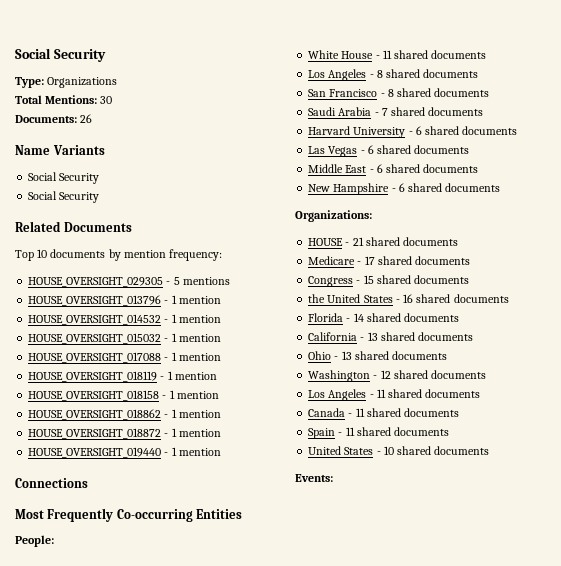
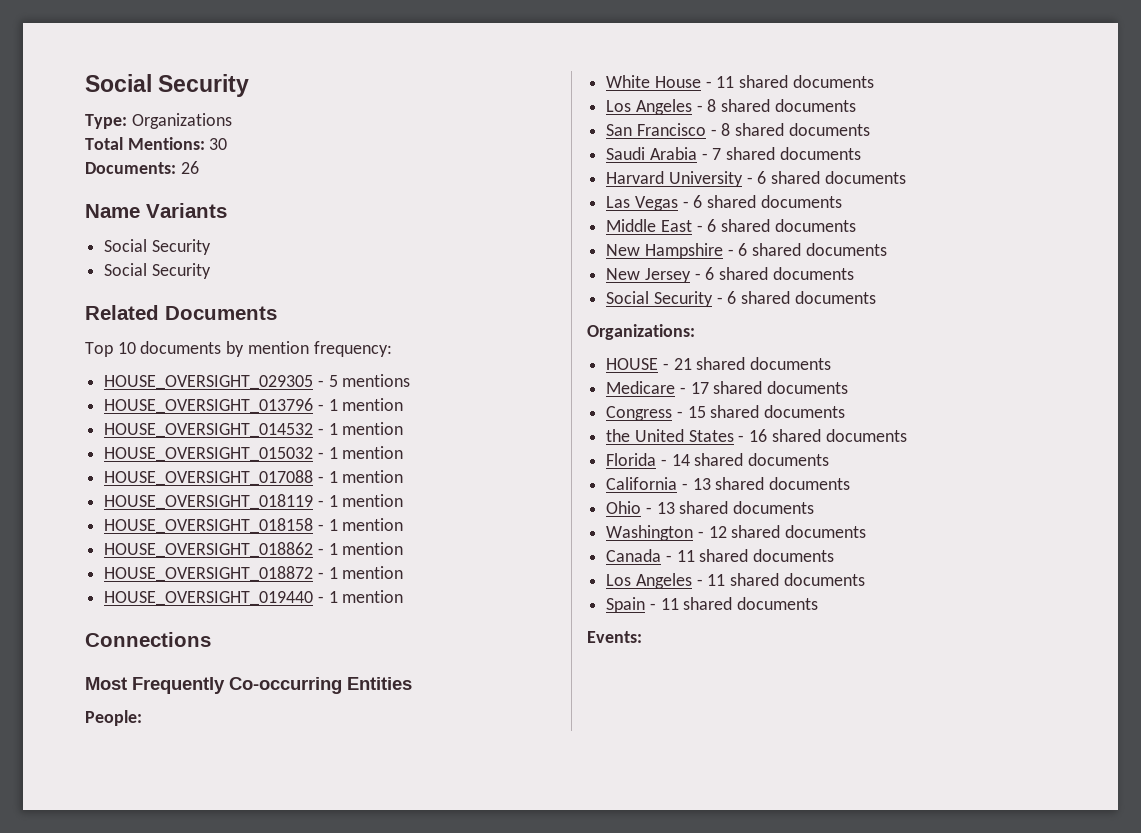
(501, 187) none -> [606,267,854,283] [606,291,876,307] // New Jersey - 6 shared documents // Social Security - 6 shared documents
[308,389,481,401] [308,408,346,417] Los Angeles - 11 shared documents // Canada -> [606,549,835,562] [606,573,692,589] Canada - 11 shared documents // Los Angeles
[308,446,490,455] // United States - 10 shared documents -> (819, 603) none

